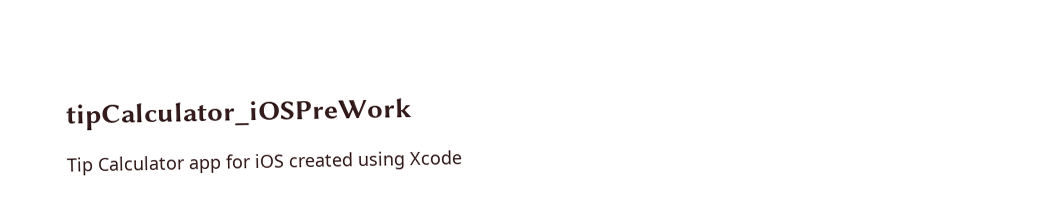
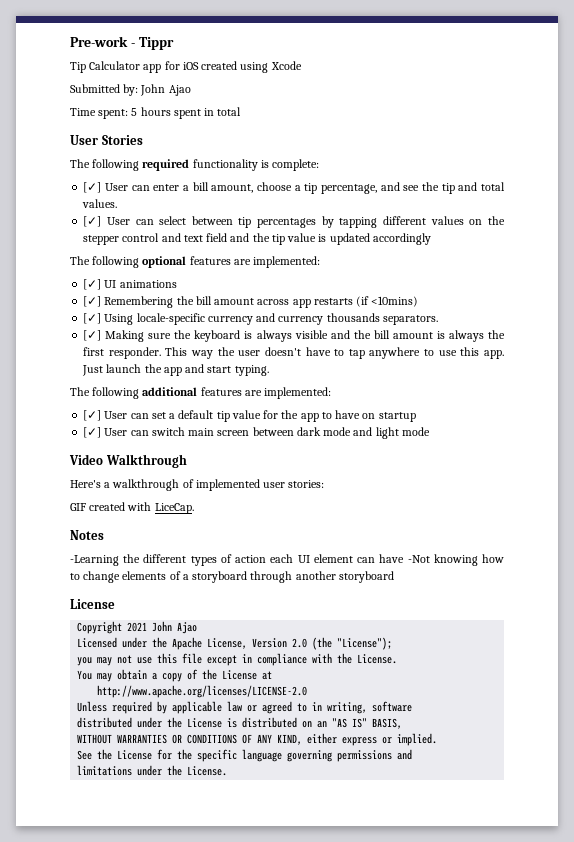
[65,98,413,131] tipCalculator_iOSPreWork -> [70,36,174,50] Pre-work - Tippr
(463, 158) none -> [70,84,191,96] [70,107,242,119] [70,135,143,145] [70,159,320,171] [83,182,506,194] [82,199,118,208] [83,216,505,228] [83,233,431,245] [70,256,321,268] [83,279,177,290] [83,296,419,308] [83,313,438,325] [83,330,506,342] [83,347,505,359] [82,364,269,376] [70,387,332,399] [83,410,416,422] [83,427,430,439] [69,454,187,468] [70,479,325,491] [70,502,194,514] [70,530,104,540] [70,554,504,566] [70,571,394,583] [70,599,115,609] [77,621,198,634] [77,637,393,650] [77,653,398,666] [77,669,273,682] [97,685,308,698] [77,701,413,714] [77,717,403,729] [77,733,438,746] [77,749,413,762] [77,765,228,776] // Submitted by: John Ajao // Time spent: 5 hours spent in total // User Stories // The following required functionality is complete: // [✓] User can enter a bill amount, choose a tip percentage, and see the tip and total values. // [✓] User can select between tip percentages by tapping different values on the stepper control and text field and the tip value is updated accordingly // The following optional features are implemented: // [✓] UI animations // [✓] Remembering the bill amount across app restarts (if <10mins) // [✓] Using locale-specific currency and currency thousands separators. // [✓] Making sure the keyboard is always visible and the bill amount is always the first responder. This way the user doesn't have to tap anywhere to use this app. Just launch the app and start typing. // The following additional features are implemented: // [✓] User can set a default tip value for the app to have on startup // [✓] User can switch main screen between dark mode and light mode // Video Walkthrough // Here's a walkthrough of implemented user stories: // GIF created with LiceCap. // Notes // -Learning the different types of action each UI element can have -Not knowing how to change elements of a storyboard through another storyboard // License // Copyright 2021 John Ajao // Licensed under the Apache License, Version 2.0 (the "License"); // you may not use this file except in compliance with the License. // You may obtain a copy of the License at // http://www.apache.org/licenses/LICENSE-2.0 // Unless required by applicable law or agreed to in writing, software // distributed under the License is distributed on an "AS IS" BASIS, // WITHOUT WARRANTIES OR CONDITIONS OF ANY KIND, either express or implied. // See the License for the specific language governing permissions and // limitations under the License.

